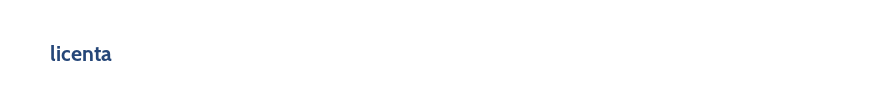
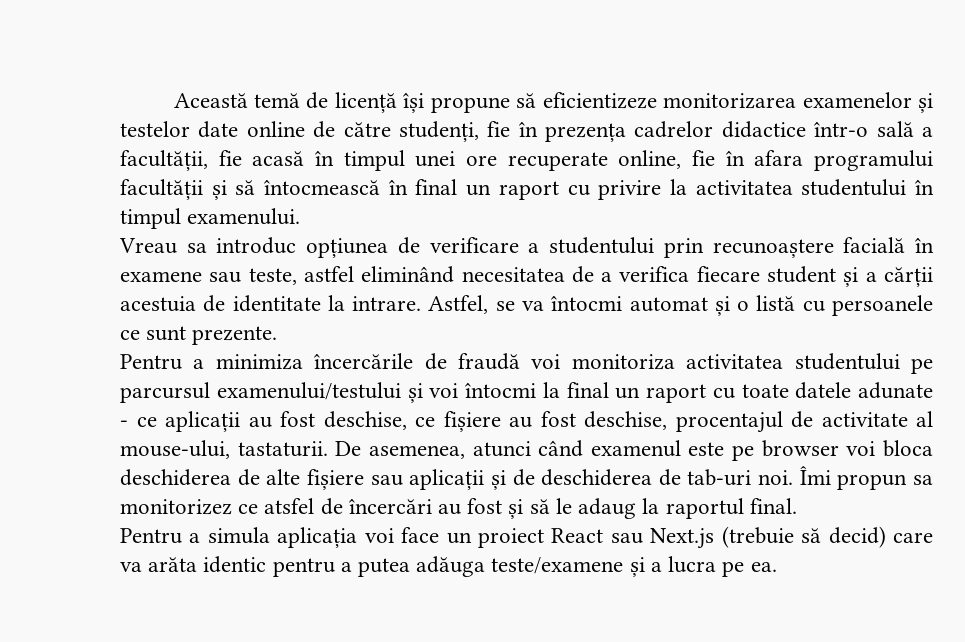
[50,45,112,61] licenta -> [173,92,933,113] [120,121,933,142] [120,150,933,171] [120,179,935,200] [120,208,301,229] [119,237,935,258] [120,266,933,287] [120,295,934,316] [120,326,278,345] [120,353,933,374] [120,382,933,403] [120,411,933,433] [120,440,933,461] [120,466,933,490] [120,498,797,519] [120,526,934,549] [120,556,777,577] Această temă de licență își propune să eficientizeze monitorizarea examenelor și testelor date online de către studenți, fie în prezența cadrelor didactice într-o sală a facultății, fie acasă în timpul unei ore recuperate online, fie în afara programului facultății și să întocmească în final un raport cu privire la activitatea studentului în timpul examenului. // Vreau sa introduc opțiunea de verificare a studentului prin recunoaștere facială în examene sau teste, astfel eliminând necesitatea de a verifica fiecare student și a cărții acestuia de identitate la intrare. Astfel, se va întocmi automat și o listă cu persoanele ce sunt prezente. // Pentru a minimiza încercările de fraudă voi monitoriza activitatea studentului pe parcursul examenului/testului și voi întocmi la final un raport cu toate datele adunate - ce aplicații au fost deschise, ce fișiere au fost deschise, procentajul de activitate al mouse-ului, tastaturii. De asemenea, atunci când examenul este pe browser voi bloca deschiderea de alte fișiere sau aplicații și de deschiderea de tab-uri noi. Îmi propun sa monitorizez ce atsfel de încercări au fost și să le adaug la raportul final. // Pentru a simula aplicația voi face un proiect React sau Next.js (trebuie să decid) care va arăta identic pentru a putea adăuga teste/examene și a lucra pe ea.

